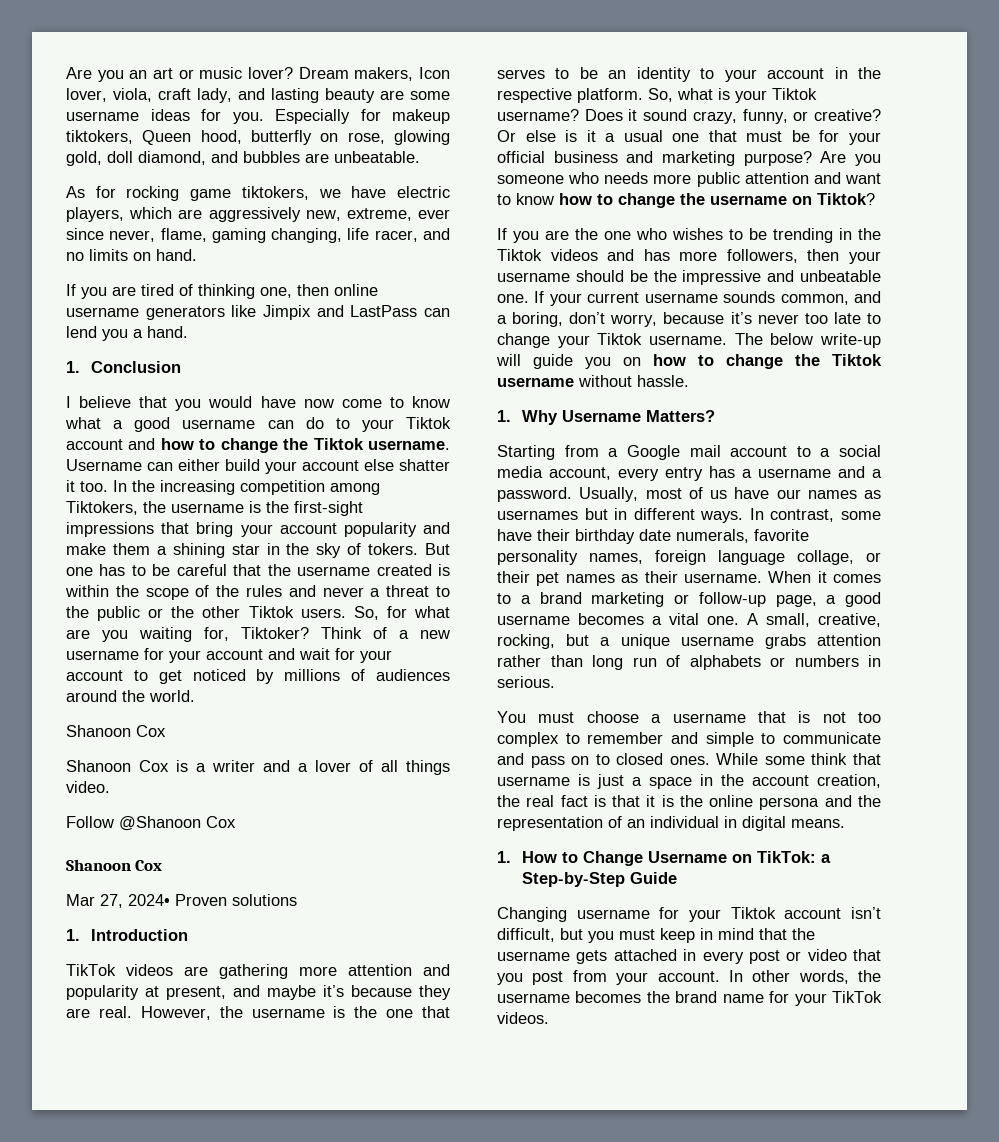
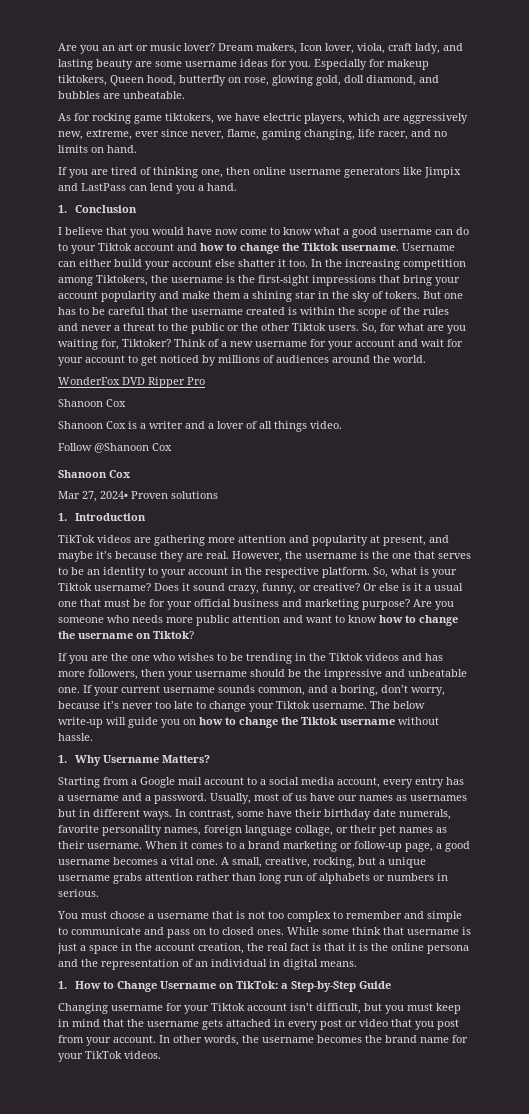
(195, 696) none -> [58,377,205,388] // WonderFox DVD Ripper Pro

